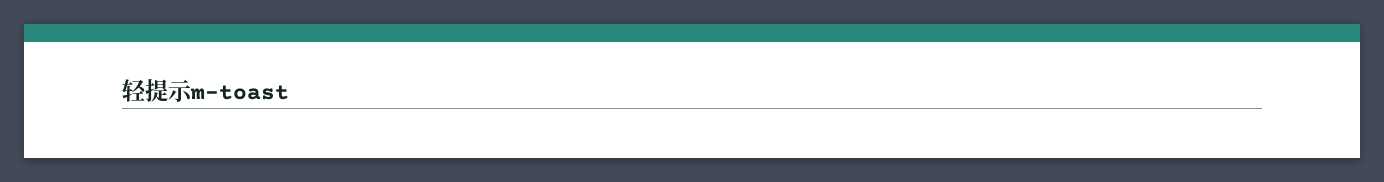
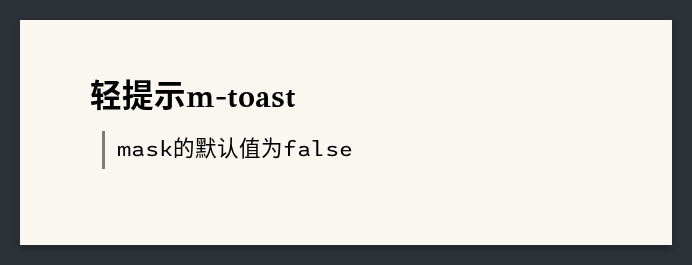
(289, 92) none -> [116,137,353,159] // mask的默认值为false

